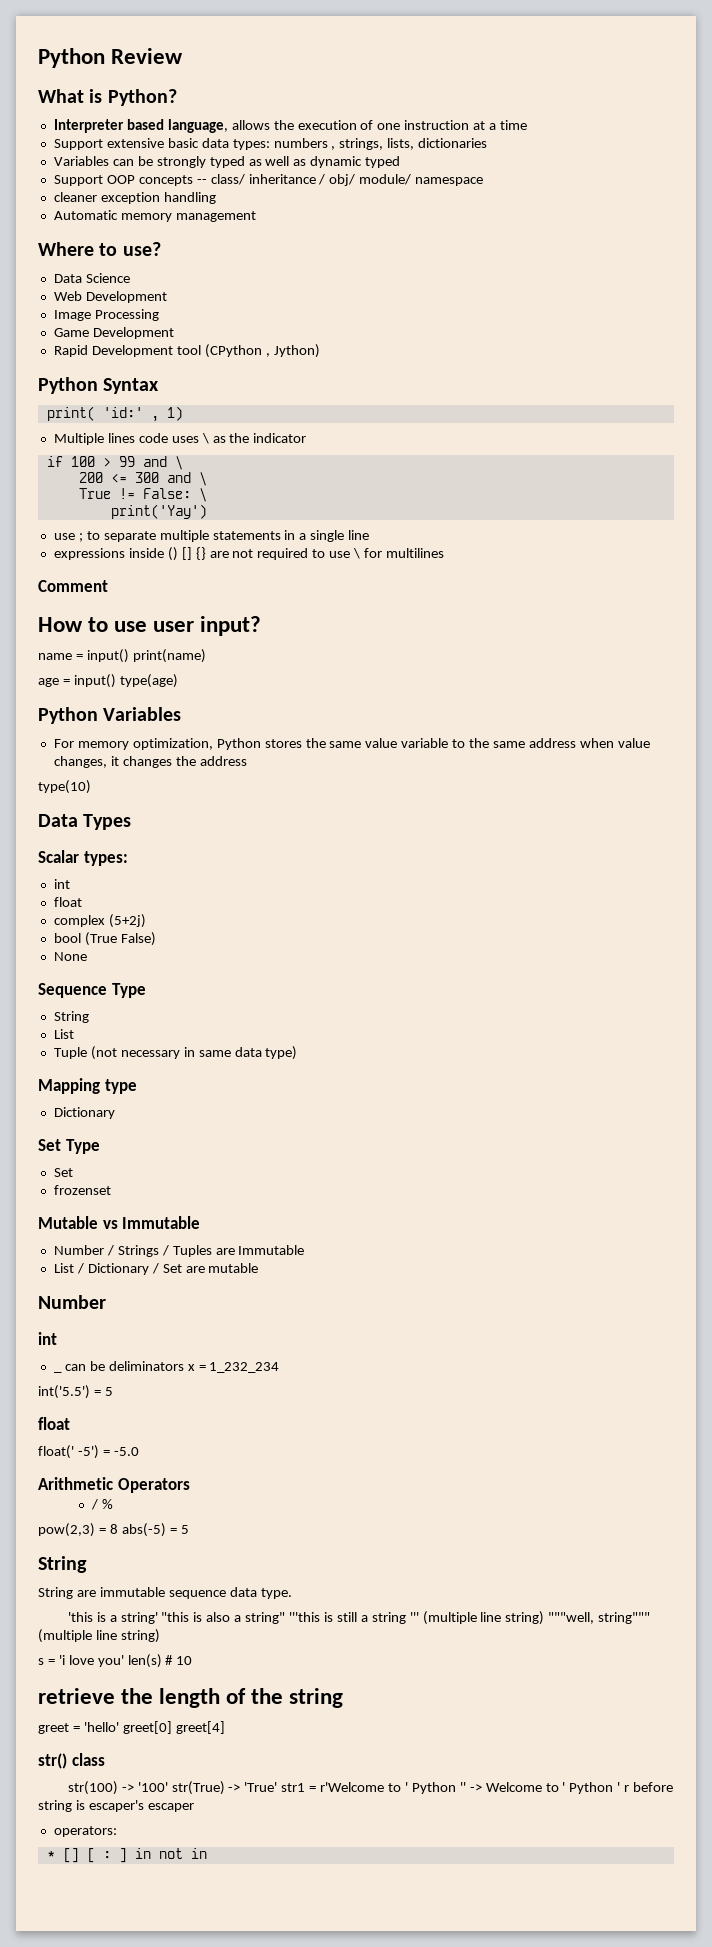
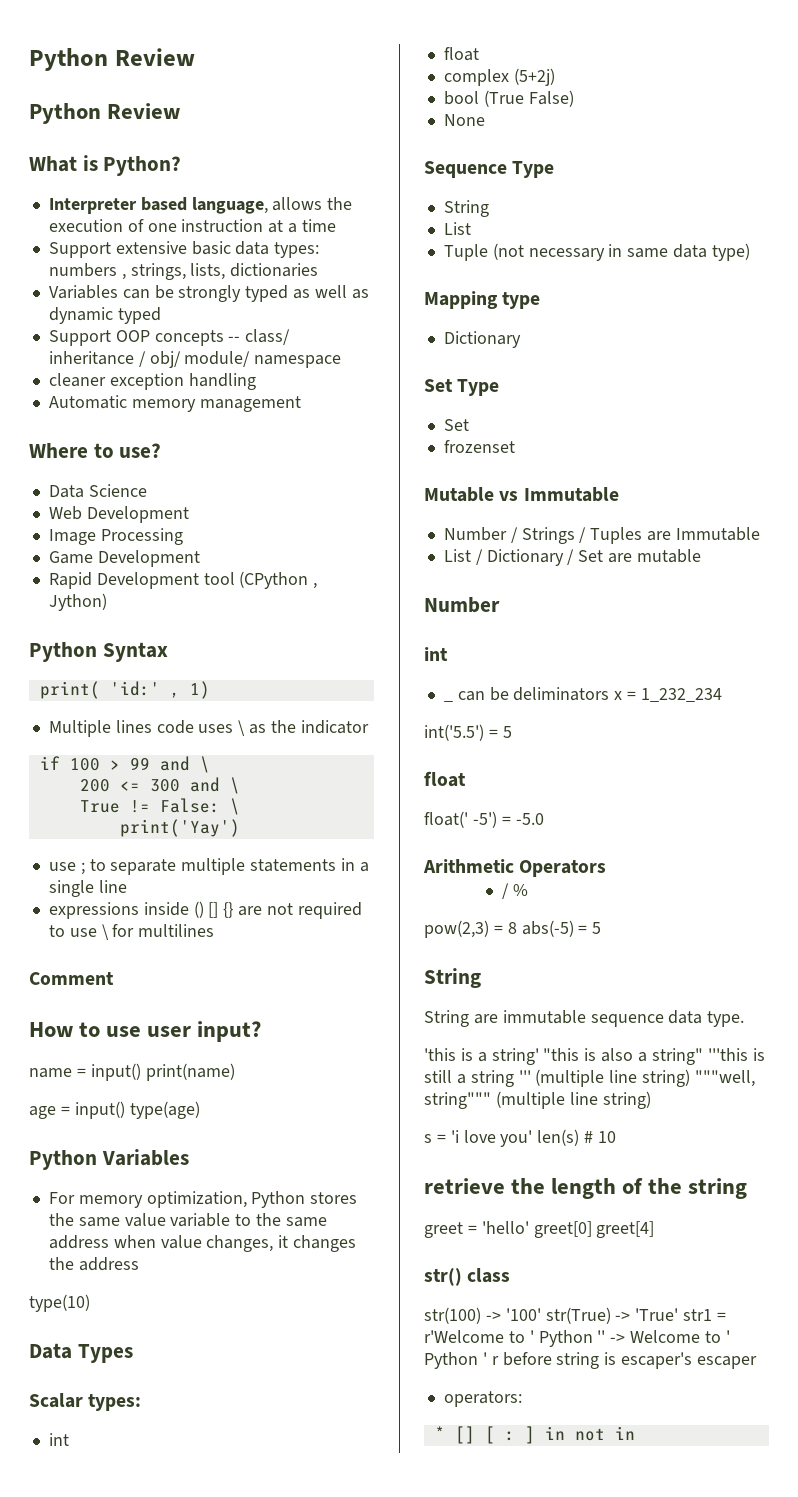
[38,48,184,68] Python Review -> [29,48,195,71] [29,103,181,124] Python Review // Python Review

